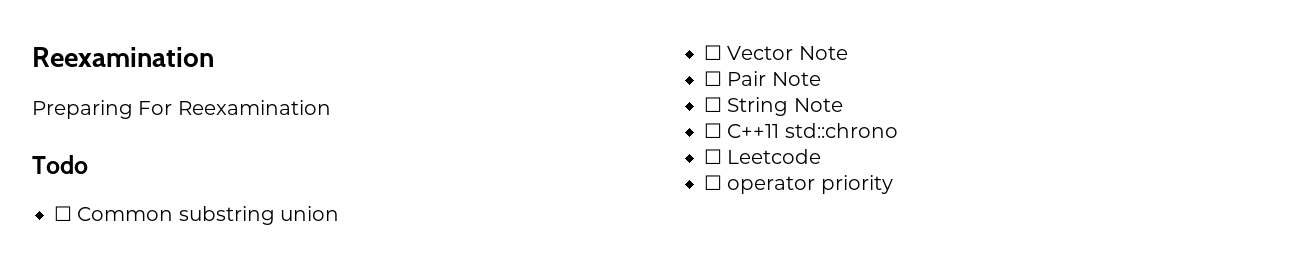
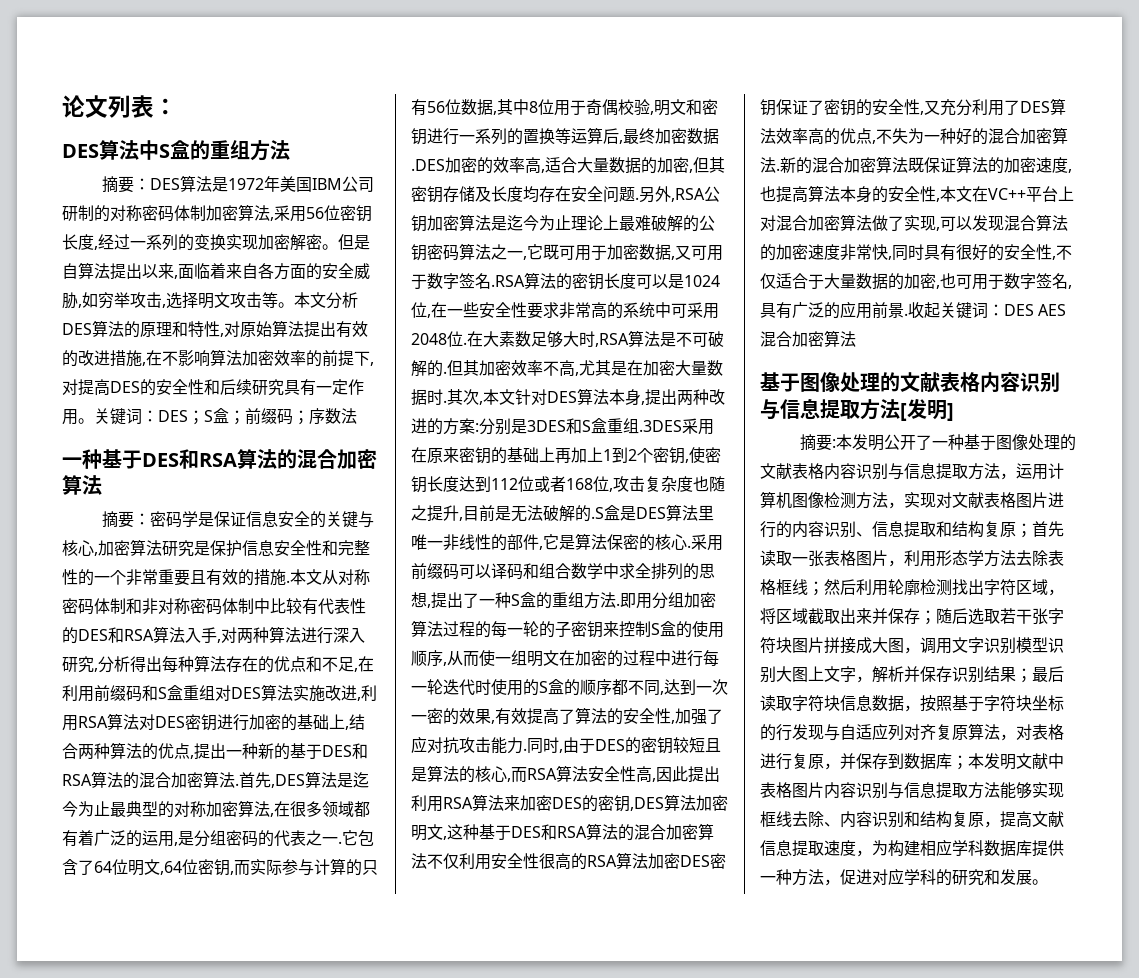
[32,47,214,67] [32,100,331,119] [32,155,88,174] [54,206,340,225] [704,45,848,60] [704,71,821,86] [704,97,843,116] [704,123,898,138] [704,149,822,164] [704,175,893,194] Reexamination // Preparing For Reexamination // Todo // ☐ Common substring union // ☐ Vector Note // ☐ Pair Note // ☐ String Note // ☐ C++11 std::chrono // ☐ Leetcode // ☐ operator priority -> [62,95,177,118] [62,140,290,161] [102,175,375,193] [62,204,372,222] [62,234,370,251] [62,262,370,280] [62,292,358,309] [62,320,368,338] [62,349,374,367] [62,379,364,396] [62,408,357,425] [62,449,377,469] [62,475,102,495] [102,511,375,528] [62,539,370,557] [62,569,370,586] [62,598,366,615] [62,626,365,644] [62,655,374,673] [62,684,377,702] [62,713,365,731] [62,742,368,760] [62,771,369,789] [62,800,370,818] [62,830,374,847] [62,858,378,876] [411,99,718,116] [411,127,719,145] [411,157,725,174] [411,186,720,203] [411,214,715,232] [411,243,723,261] [411,272,720,290] [411,302,719,319] [411,330,724,348] [411,360,723,377] [411,388,725,406] [411,418,714,435] [411,447,721,464] [411,476,725,493] [411,504,714,522] [411,533,723,551] [411,563,715,580] [411,592,716,609] [411,620,724,638] [411,650,719,667] [411,679,728,696] [411,707,723,725] [411,736,721,754] [411,765,720,783] [411,794,728,812] [411,823,714,841] [411,852,726,870] [760,98,1066,116] [760,127,1068,145] [760,156,1072,174] [760,185,1074,203] [760,214,1068,231] [760,244,1072,261] [760,273,1072,290] [760,301,1067,319] [760,330,856,347] [760,372,1060,393] [760,398,954,421] [800,434,1077,451] [760,463,1064,480] [760,491,1064,509] [760,521,1064,538] [760,550,1064,567] [760,579,1064,596] [760,608,1064,625] [760,637,1064,654] [760,666,1064,683] [760,695,1064,712] [760,723,1064,741] [760,753,1064,770] [760,782,1064,799] [760,811,1064,828] [760,839,1064,857] [760,868,1048,886] 论文列表： // DES算法中S盒的重组方法 // 摘要：DES算法是1972年美国IBM公司研制的对称密码体制加密算法,采用56位密钥长度,经过一系列的变换实现加密解密。但是自算法提出以来,面临着来自各方面的安全威胁,如穷举攻击,选择明文攻击等。本文分析DES算法的原理和特性,对原始算法提出有效的改进措施,在不影响算法加密效率的前提下,对提高DES的安全性和后续研究具有一定作用。关键词：DES；S盒；前缀码；序数法 // 一种基于DES和RSA算法的混合加密算法 // 摘要：密码学是保证信息安全的关键与核心,加密算法研究是保护信息安全性和完整性的一个非常重要且有效的措施.本文从对称密码体制和非对称密码体制中比较有代表性的DES和RSA算法入手,对两种算法进行深入研究,分析得出每种算法存在的优点和不足,在利用前缀码和S盒重组对DES算法实施改进,利用RSA算法对DES密钥进行加密的基础上,结合两种算法的优点,提出一种新的基于DES和RSA算法的混合加密算法.首先,DES算法是迄今为止最典型的对称加密算法,在很多领域都有着广泛的运用,是分组密码的代表之一.它包含了64位明文,64位密钥,而实际参与计算的只有56位数据,其中8位用于奇偶校验,明文和密钥进行一系列的置换等运算后,最终加密数据.DES加密的效率高,适合大量数据的加密,但其密钥存储及长度均存在安全问题.另外,RSA公钥加密算法是迄今为止理论上最难破解的公钥密码算法之一,它既可用于加密数据,又可用于数字签名.RSA算法的密钥长度可以是1024位,在一些安全性要求非常高的系统中可采用2048位.在大素数足够大时,RSA算法是不可破解的.但其加密效率不高,尤其是在加密大量数据时.其次,本文针对DES算法本身,提出两种改进的方案:分别是3DES和S盒重组.3DES采用在原来密钥的基础上再加上1到2个密钥,使密钥长度达到112位或者168位,攻击复杂度也随之提升,目前是无法破解的.S盒是DES算法里唯一非线性的部件,它是算法保密的核心.采用前缀码可以译码和组合数学中求全排列的思想,提出了一种S盒的重组方法.即用分组加密算法过程的每一轮的子密钥来控制S盒的使用顺序,从而使一组明文在加密的过程中进行每一轮迭代时使用的S盒的顺序都不同,达到一次一密的效果,有效提高了算法的安全性,加强了应对抗攻击能力.同时,由于DES的密钥较短且是算法的核心,而RSA算法安全性高,因此提出利用RSA算法来加密DES的密钥,DES算法加密明文,这种基于DES和RSA算法的混合加密算法不仅利用安全性很高的RSA算法加密DES密钥保证了密钥的安全性,又充分利用了DES算法效率高的优点,不失为一种好的混合加密算法.新的混合加密算法既保证算法的加密速度,也提高算法本身的安全性,本文在VC++平台上对混合加密算法做了实现,可以发现混合算法的加密速度非常快,同时具有很好的安全性,不仅适合于大量数据的加密,也可用于数字签名,具有广泛的应用前景.收起关键词：DES AES混合加密算法 // 基于图像处理的文献表格内容识别与信息提取方法[发明] // 摘要:本发明公开了一种基于图像处理的文献表格内容识别与信息提取方法，运用计算机图像检测方法，实现对文献表格图片进行的内容识别、信息提取和结构复原；首先读取一张表格图片，利用形态学方法去除表格框线；然后利用轮廓检测找出字符区域，将区域截取出来并保存；随后选取若干张字符块图片拼接成大图，调用文字识别模型识别大图上文字，解析并保存识别结果；最后读取字符块信息数据，按照基于字符块坐标的行发现与自适应列对齐复原算法，对表格进行复原，并保存到数据库；本发明文献中表格图片内容识别与信息提取方法能够实现框线去除、内容识别和结构复原，提高文献信息提取速度，为构建相应学科数据库提供一种方法，促进对应学科的研究和发展。

